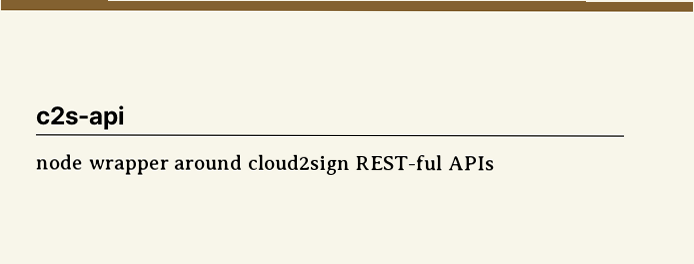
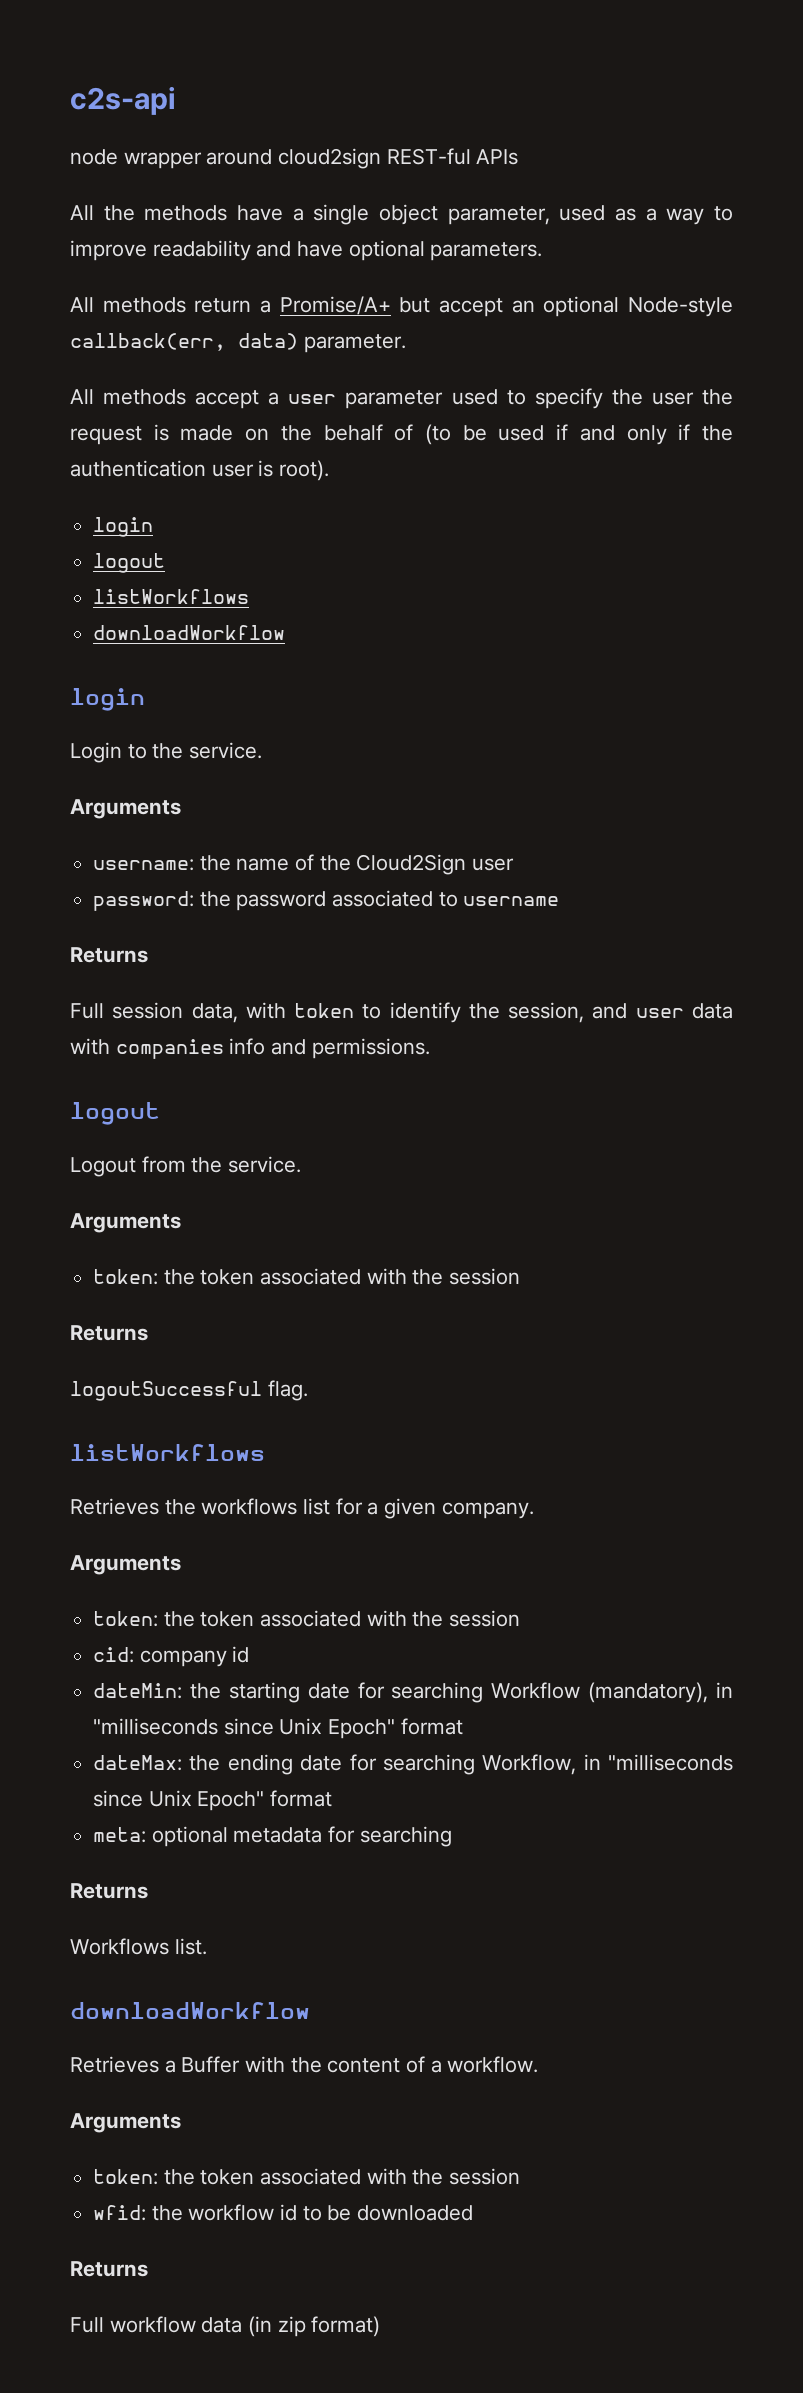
(494, 163) none -> [70,204,733,225] [70,240,543,261] [70,296,733,317] [70,333,406,353] [70,388,733,409] [70,424,733,445] [70,460,330,481] [93,517,154,537] [93,553,166,573] [93,589,250,604] [93,625,286,640] [70,688,145,711] [70,742,263,763] [70,799,181,819] [93,854,515,875] [93,890,560,911] [70,947,148,963] [70,1002,733,1023] [70,1038,430,1059] [70,1102,160,1125] [70,1156,302,1177] [70,1213,181,1233] [93,1268,521,1285] [70,1325,148,1341] [70,1380,308,1401] [70,1444,265,1461] [70,1498,534,1519] [70,1555,181,1575] [93,1610,521,1627] [93,1646,250,1667] [93,1682,733,1703] [93,1718,463,1739] [93,1754,733,1775] [93,1790,333,1811] [93,1826,452,1847] [70,1883,148,1899] [70,1938,207,1955] [70,2002,310,2019] [70,2056,539,2073] [70,2113,181,2133] [93,2168,521,2185] [93,2204,474,2221] [70,2261,148,2277] [70,2316,381,2337] // All the methods have a single object parameter, used as a way to improve readability and have optional parameters. // All methods return a Promise/A+ but accept an optional Node-style callback(err, data) parameter. // All methods accept a user parameter used to specify the user the request is made on the behalf of (to be used if and only if the authentication user is root). // login // logout // listWorkflows // downloadWorkflow // login // Login to the service. // Arguments // username: the name of the Cloud2Sign user // password: the password associated to username // Returns // Full session data, with token to identify the session, and user data with companies info and permissions. // logout // Logout from the service. // Arguments // token: the token associated with the session // Returns // logoutSuccessful flag. // listWorkflows // Retrieves the workflows list for a given company. // Arguments // token: the token associated with the session // cid: company id // dateMin: the starting date for searching Workflow (mandatory), in "milliseconds since Unix Epoch" format // dateMax: the ending date for searching Workflow, in "milliseconds since Unix Epoch" format // meta: optional metadata for searching // Returns // Workflows list. // downloadWorkflow // Retrieves a Buffer with the content of a workflow. // Arguments // token: the token associated with the session // wfid: the workflow id to be downloaded // Returns // Full workflow data (in zip format)

